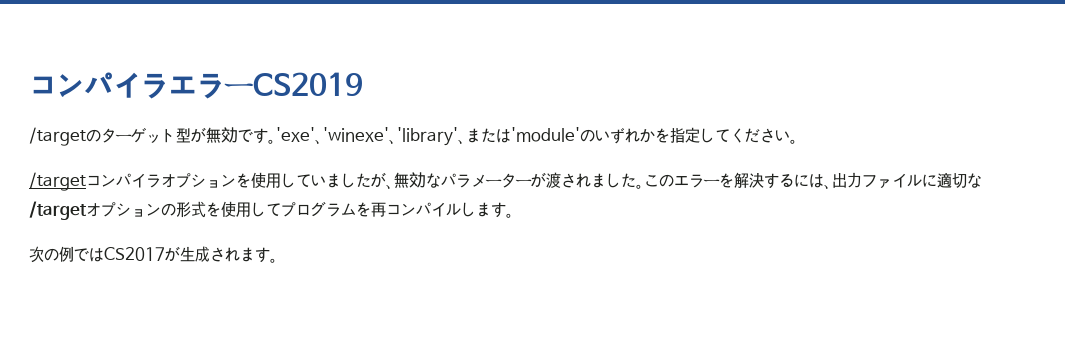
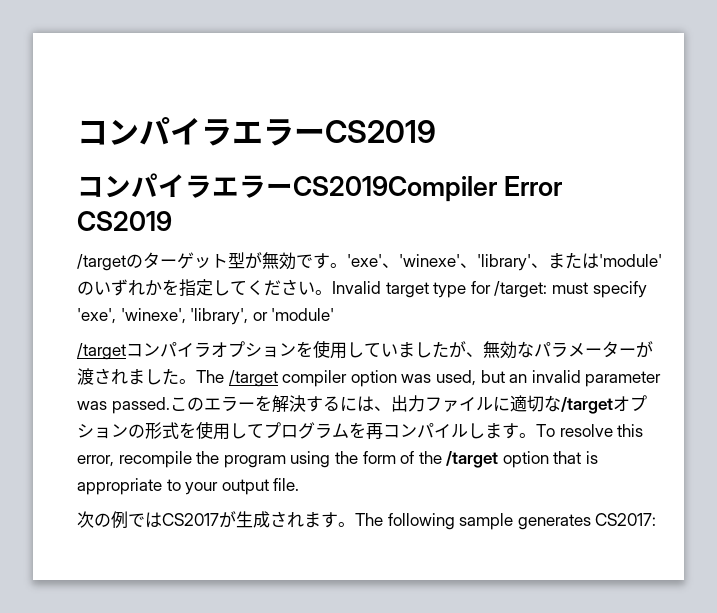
(363, 84) none -> [77,173,563,202] [77,211,172,231] // コンパイラエラーCS2019Compiler Error CS2019
(798, 141) none -> [332,281,647,298] [77,308,335,325] Invalid target type for /target: must specify 'exe', 'winexe', 'library', or 'module'
(644, 186) none -> [196,370,662,387] [77,397,170,414] The /target compiler option was used, but an invalid parameter was passed.
(514, 215) none -> [536,424,644,437] [77,451,599,468] [77,478,300,495] To resolve this error, recompile the program using the form of the /target option that is appropriate to your output file.
(278, 260) none -> [355,513,657,530] The following sample generates CS2017:

